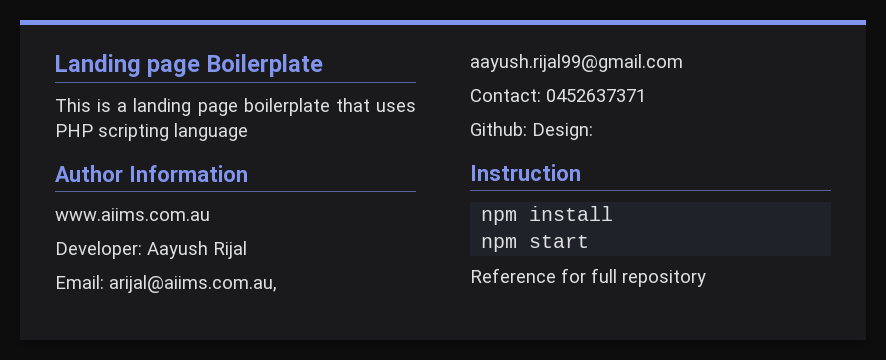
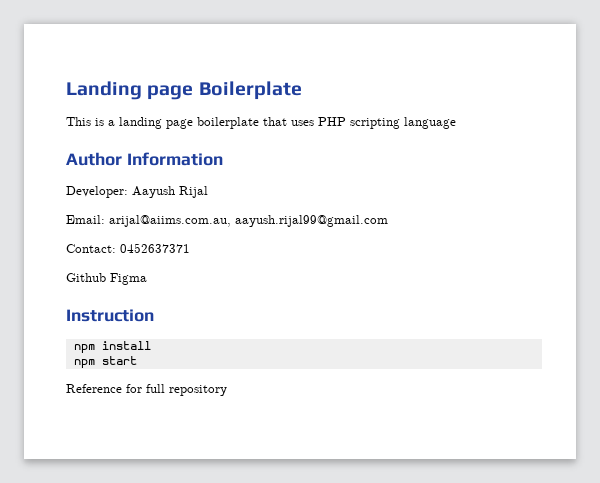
[55,208,210,221] // www.aiims.com.au -> (223, 159) none
[470,122,593,140] Github: Design: -> [66,273,147,285] Github Figma

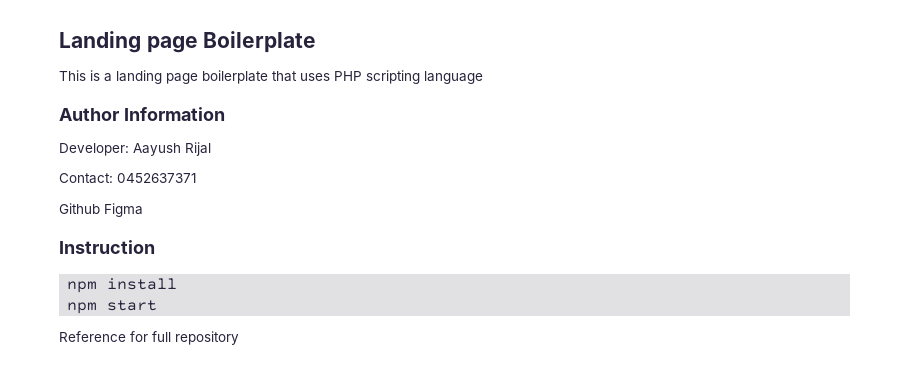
[66,215,388,227] // Email: arijal@aiims.com.au, aayush.rijal99@gmail.com -> (211, 149) none

